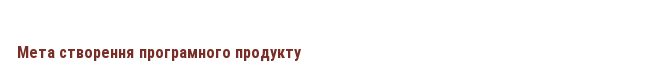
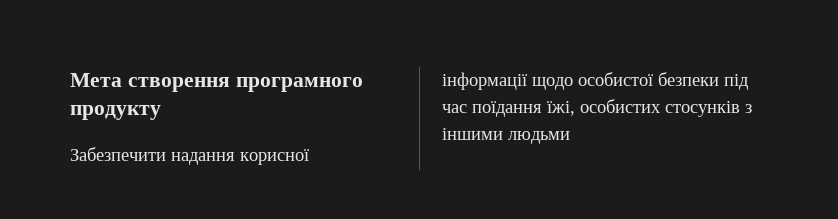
(302, 55) none -> [70,147,310,165] [442,72,748,90] [442,99,752,117] [442,128,570,144] // Забезпечити надання корисної інформації щодо особистої безпеки під час поїдання їжі, особистих стосунків з іншими людьми

